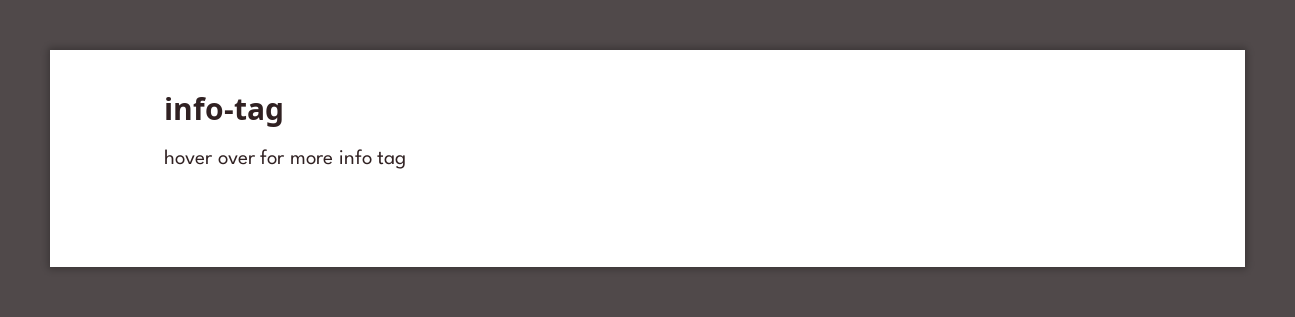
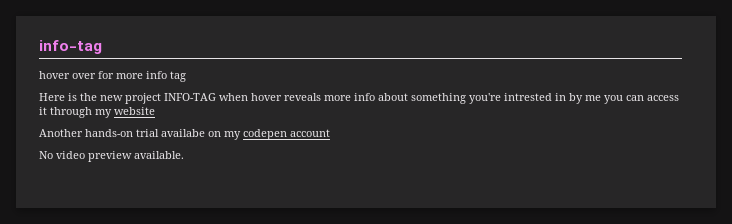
(407, 160) none -> [39,93,679,104] [39,107,155,118] [39,129,330,140] [39,151,184,162] // Here is the new project INFO-TAG when hover reveals more info about something you're intrested in by me you can access it through my website // Another hands-on trial availabe on my codepen account // No video preview available.

